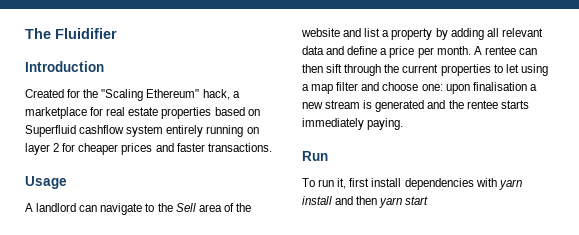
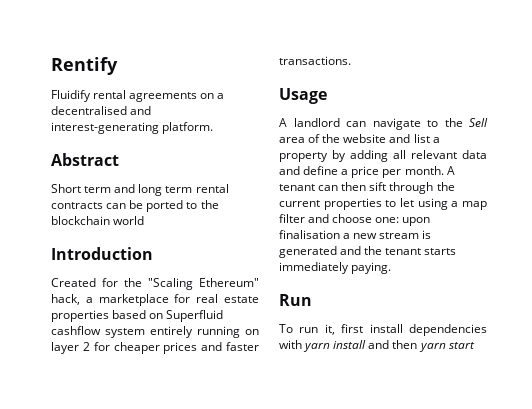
[25,28,117,39] The Fluidifier -> [51,57,118,75] [51,90,225,102] [51,106,152,115] [51,122,214,134] [51,153,119,166] [51,184,229,196] [51,200,219,212] [51,216,145,225] Rentify // Fluidify rental agreements on a decentralised and interest-generating platform. // Abstract // Short term and long term rental contracts can be ported to the blockchain world
[484,46,516,55] rentee -> [279,184,315,191] tenant
[466,100,498,109] rentee -> [385,248,422,255] tenant

